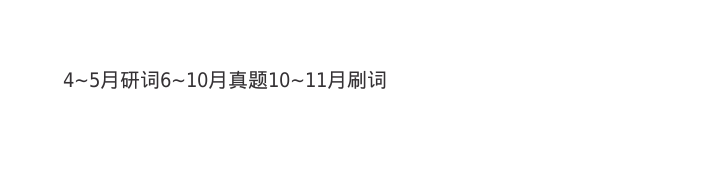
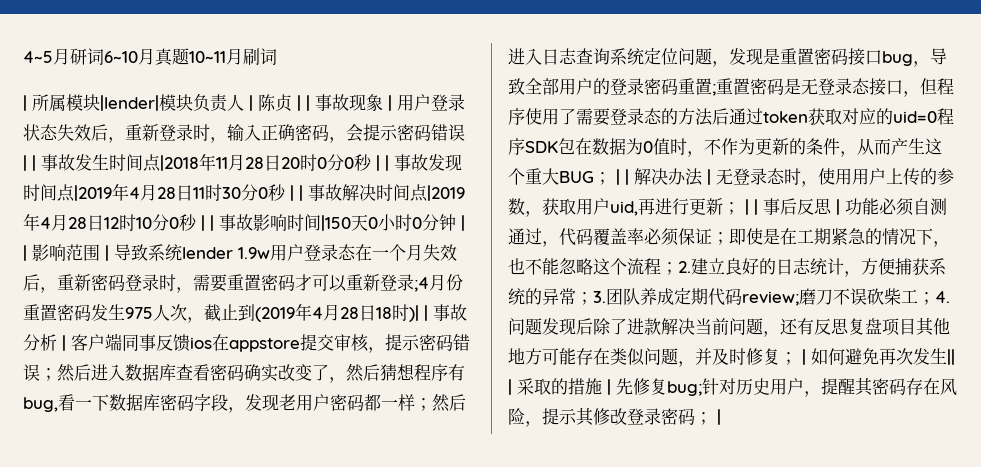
(387, 79) none -> [23,94,465,112] [23,124,465,143] [23,153,462,172] [23,183,465,202] [23,213,465,231] [23,244,457,261] [23,274,463,293] [23,303,467,323] [23,333,470,353] [23,364,465,383] [23,394,466,413] [508,48,947,67] [508,78,954,97] [508,108,954,126] [508,138,942,157] [508,168,954,187] [508,198,947,217] [508,228,950,247] [508,258,946,277] [508,288,950,306] [508,317,950,337] [508,348,955,367] [508,377,957,397] [508,407,721,427] // | 所属模块|lender|模块负责人 | 陈贞 | | 事故现象 | 用户登录状态失效后，重新登录时，输入正确密码，会提示密码错误 | | 事故发生时间点|2018年11月28日20时0分0秒 | | 事故发现时间点|2019年4月28日11时30分0秒 | | 事故解决时间点|2019年4月28日12时10分0秒 | | 事故影响时间|150天0小时0分钟 | | 影响范围 | 导致系统lender 1.9w用户登录态在一个月失效后，重新密码登录时，需要重置密码才可以重新登录;4月份重置密码发生975人次，截止到(2019年4月28日18时)| | 事故分析 | 客户端同事反馈ios在appstore提交审核，提示密码错误；然后进入数据库查看密码确实改变了，然后猜想程序有bug,看一下数据库密码字段，发现老用户密码都一样；然后进入日志查询系统定位问题，发现是重置密码接口bug，导致全部用户的登录密码重置;重置密码是无登录态接口，但程序使用了需要登录态的方法后通过token获取对应的uid=0程序SDK包在数据为0值时，不作为更新的条件，从而产生这个重大BUG； | | 解决办法 | 无登录态时，使用用户上传的参数，获取用户uid,再进行更新； | | 事后反思 | 功能必须自测通过，代码覆盖率必须保证；即使是在工期紧急的情况下，也不能忽略这个流程；2.建立良好的日志统计，方便捕获系统的异常；3.团队养成定期代码review;磨刀不误砍柴工；4.问题发现后除了进款解决当前问题，还有反思复盘项目其他地方可能存在类似问题，并及时修复； | 如何避免再次发生|| | 采取的措施 | 先修复bug;针对历史用户，提醒其密码存在风险，提示其修改登录密码； |

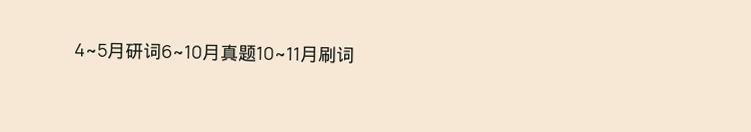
[23,94,465,112] [23,124,465,143] [23,153,462,172] [23,183,465,202] [23,213,465,231] [23,244,457,261] [23,274,463,293] [23,303,467,323] [23,333,470,353] [23,364,465,383] [23,394,466,413] [508,48,947,67] [508,78,954,97] [508,108,954,126] [508,138,942,157] [508,168,954,187] [508,198,947,217] [508,228,950,247] [508,258,946,277] [508,288,950,306] [508,317,950,337] [508,348,955,367] [508,377,957,397] [508,407,721,427] // | 所属模块|lender|模块负责人 | 陈贞 | | 事故现象 | 用户登录状态失效后，重新登录时，输入正确密码，会提示密码错误 | | 事故发生时间点|2018年11月28日20时0分0秒 | | 事故发现时间点|2019年4月28日11时30分0秒 | | 事故解决时间点|2019年4月28日12时10分0秒 | | 事故影响时间|150天0小时0分钟 | | 影响范围 | 导致系统lender 1.9w用户登录态在一个月失效后，重新密码登录时，需要重置密码才可以重新登录;4月份重置密码发生975人次，截止到(2019年4月28日18时)| | 事故分析 | 客户端同事反馈ios在appstore提交审核，提示密码错误；然后进入数据库查看密码确实改变了，然后猜想程序有bug,看一下数据库密码字段，发现老用户密码都一样；然后进入日志查询系统定位问题，发现是重置密码接口bug，导致全部用户的登录密码重置;重置密码是无登录态接口，但程序使用了需要登录态的方法后通过token获取对应的uid=0程序SDK包在数据为0值时，不作为更新的条件，从而产生这个重大BUG； | | 解决办法 | 无登录态时，使用用户上传的参数，获取用户uid,再进行更新； | | 事后反思 | 功能必须自测通过，代码覆盖率必须保证；即使是在工期紧急的情况下，也不能忽略这个流程；2.建立良好的日志统计，方便捕获系统的异常；3.团队养成定期代码review;磨刀不误砍柴工；4.问题发现后除了进款解决当前问题，还有反思复盘项目其他地方可能存在类似问题，并及时修复； | 如何避免再次发生|| | 采取的措施 | 先修复bug;针对历史用户，提醒其密码存在风险，提示其修改登录密码； | -> (355, 55) none

